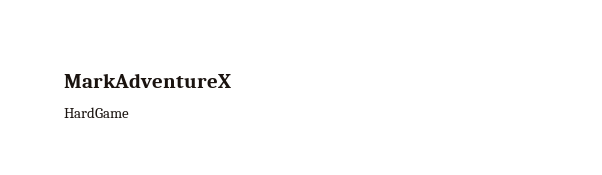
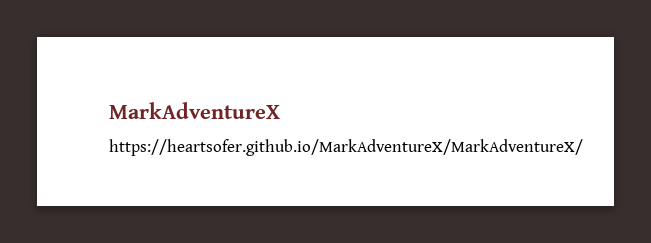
[64,107,129,118] HardGame -> [109,139,583,156] https://heartsofer.github.io/MarkAdventureX/MarkAdventureX/

